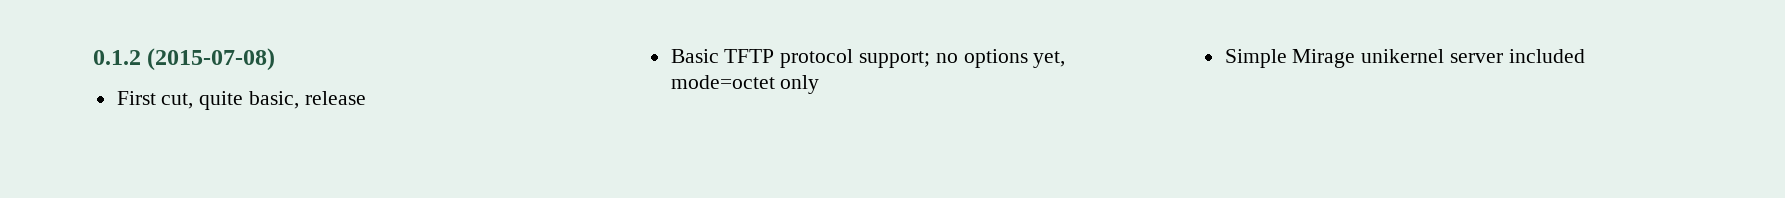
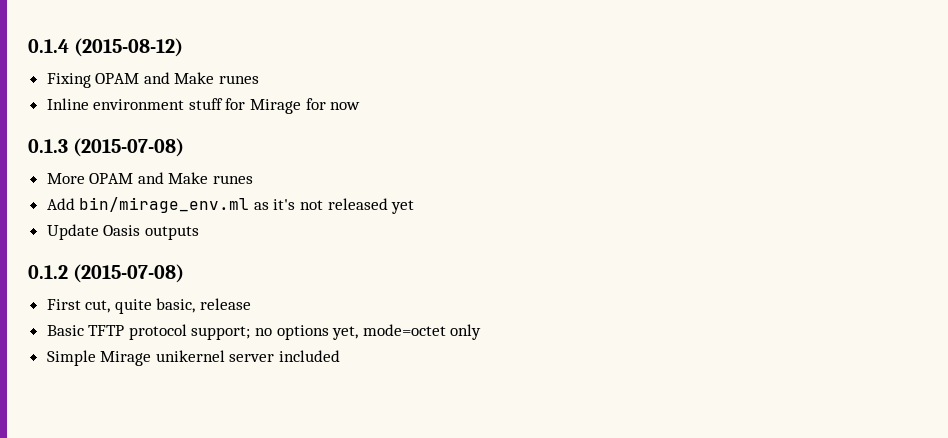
(93, 57) none -> [28,38,184,57] [46,72,260,88] [46,98,361,114] [28,138,185,157] [46,172,254,184] [46,197,415,214] [46,224,199,240] 0.1.4 (2015-08-12) // Fixing OPAM and Make runes // Inline environment stuff for Mirage for now // 0.1.3 (2015-07-08) // More OPAM and Make runes // Add bin/mirage_env.ml as it's not released yet // Update Oasis outputs //

